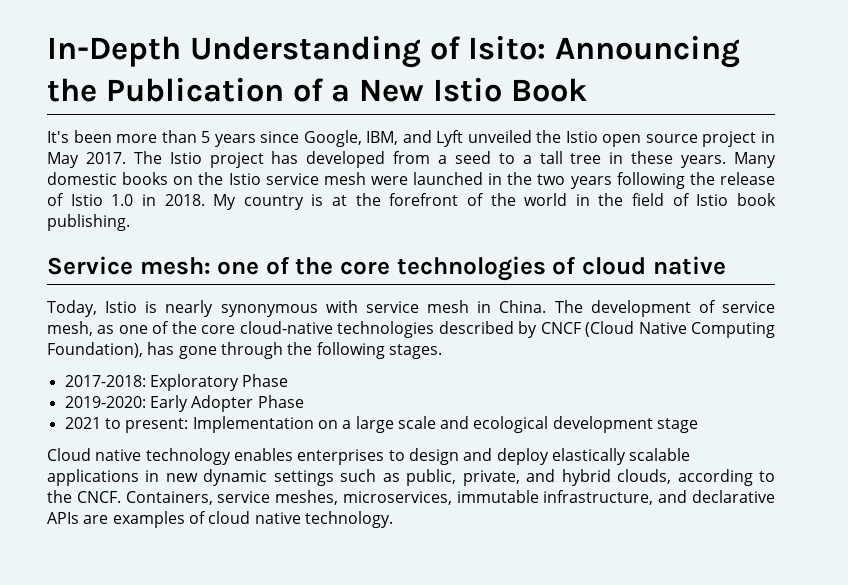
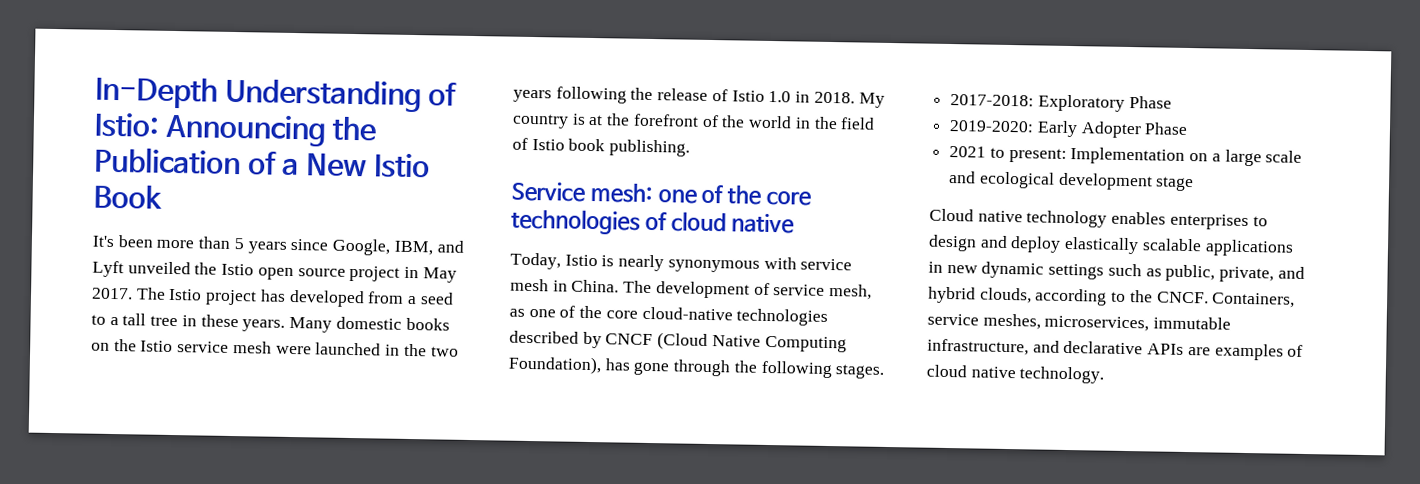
[468,35,547,60] Isito: -> [94,112,160,138] Istio:

